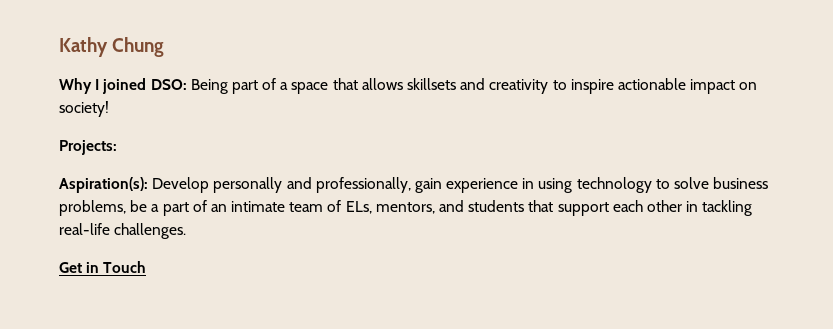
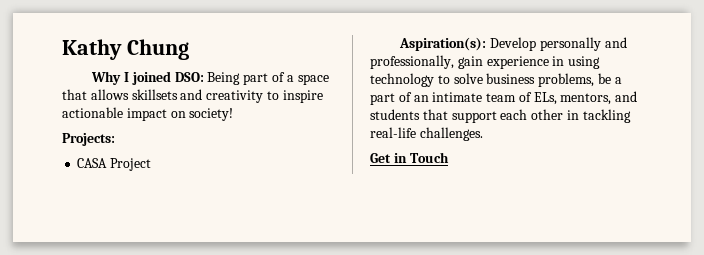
(117, 147) none -> [77,158,152,171] // CASA Project

